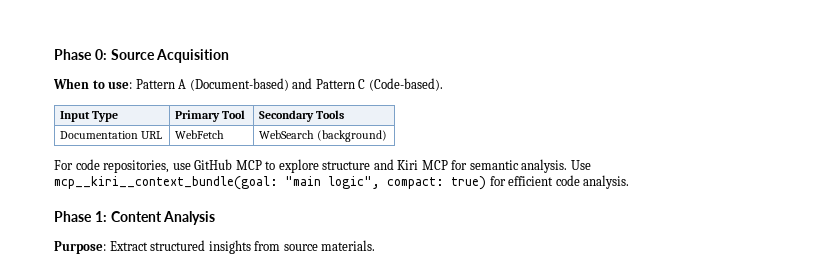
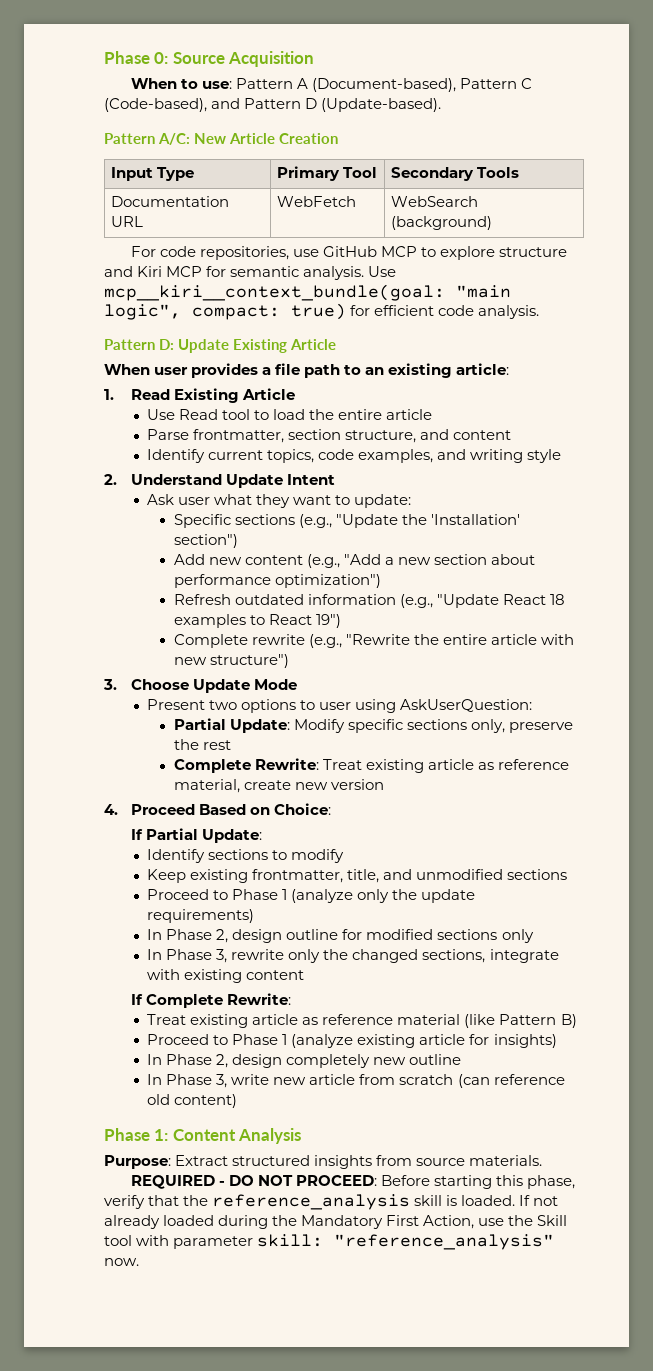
[189,78,443,91] (Document-based) and Pattern C (Code-based). -> [312,78,533,92] [104,98,442,112] [104,133,338,145] (Document-based), Pattern C (Code-based), and Pattern D (Update-based). // Pattern A/C: New Article Creation
(630, 182) none -> [104,339,336,353] [104,363,510,378] [104,388,295,403] [147,409,433,420] [147,429,512,443] [147,449,562,463] [104,474,335,488] [147,494,412,508] [173,514,521,528] [173,534,238,548] [173,554,536,568] [173,574,381,588] [173,594,566,608] [173,614,341,628] [173,634,575,648] [173,654,289,668] [103,679,297,693] [147,699,533,713] [173,718,574,733] [173,739,231,750] [173,758,570,773] [173,779,384,793] [104,803,331,815] [130,828,262,843] [147,849,345,863] [147,869,568,883] [147,889,476,903] [147,909,255,923] [147,929,534,943] [147,949,559,963] [147,969,305,983] [130,993,291,1008] [147,1014,577,1028] [147,1034,557,1048] [147,1054,462,1068] [147,1074,565,1088] [147,1094,238,1108] // Pattern D: Update Existing Article // When user provides a file path to an existing article: // 1. Read Existing Article // Use Read tool to load the entire article // Parse frontmatter, section structure, and content // Identify current topics, code examples, and writing style // 2. Understand Update Intent // Ask user what they want to update: // Specific sections (e.g., "Update the 'Installation' section") // Add new content (e.g., "Add a new section about performance optimization") // Refresh outdated information (e.g., "Update React 18 examples to React 19") // Complete rewrite (e.g., "Rewrite the entire article with new structure") // 3. Choose Update Mode // Present two options to user using AskUserQuestion: // Partial Update: Modify specific sections only, preserve the rest // Complete Rewrite: Treat existing article as reference material, create new version // 4. Proceed Based on Choice: // If Partial Update: // Identify sections to modify // Keep existing frontmatter, title, and unmodified sections // Proceed to Phase 1 (analyze only the update requirements) // In Phase 2, design outline for modified sections only // In Phase 3, rewrite only the changed sections, integrate with existing content // If Complete Rewrite: // Treat existing article as reference material (like Pattern B) // Proceed to Phase 1 (analyze existing article for insights) // In Phase 2, design completely new outline // In Phase 3, write new article from scratch (can reference old content)
(376, 245) none -> [130,1175,576,1189] [104,1194,559,1210] [104,1215,568,1229] [104,1234,555,1250] [104,1258,139,1266] // REQUIRED - DO NOT PROCEED: Before starting this phase, verify that the reference_analysis skill is loaded. If not already loaded during the Mandatory First Action, use the Skill tool with parameter skill: "reference_analysis" now.

